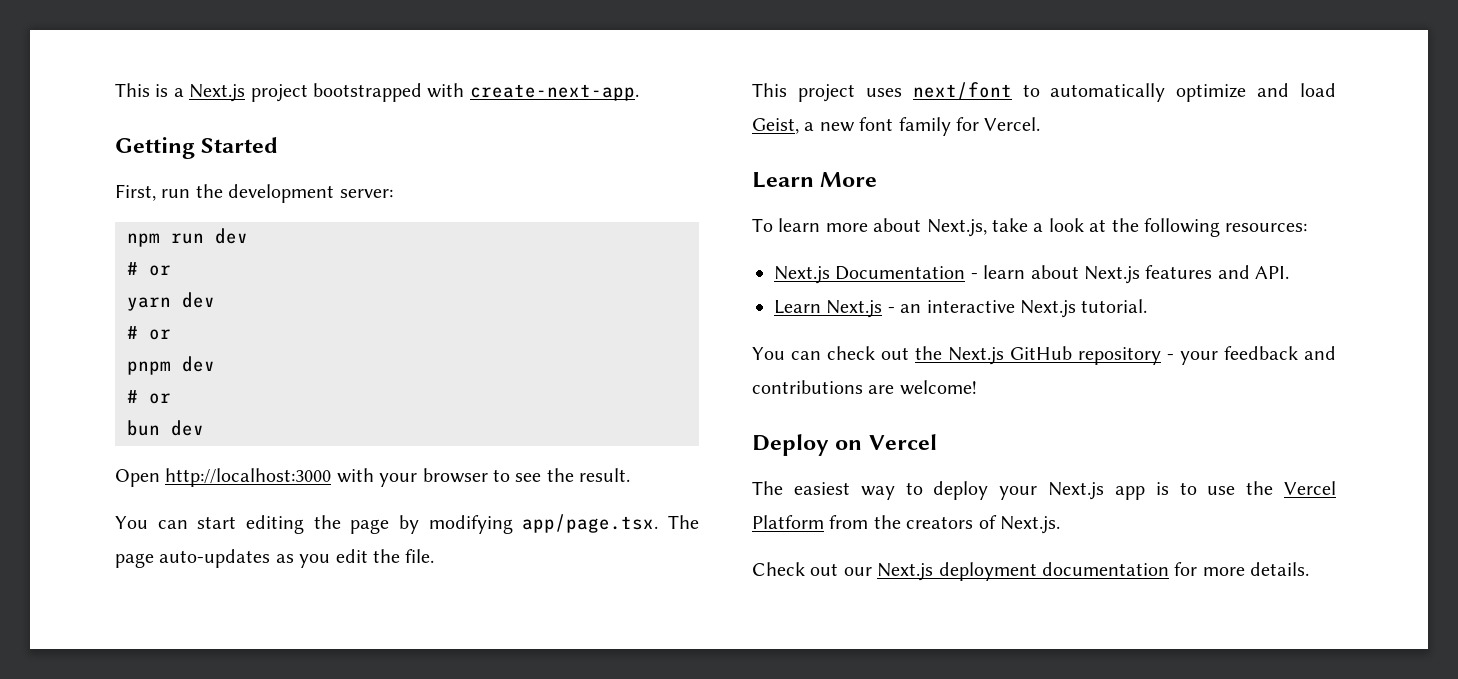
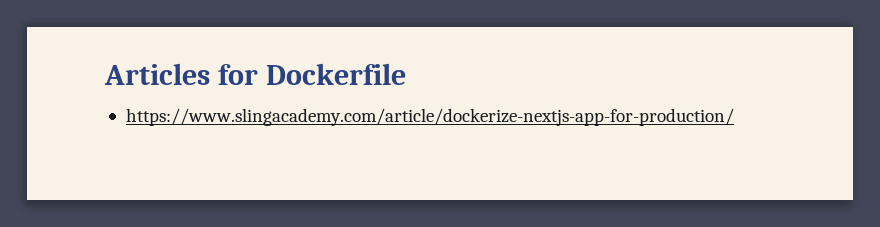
[115,83,639,102] [115,137,279,159] [115,184,393,203] [127,228,248,247] [127,262,171,276] [127,292,215,311] [127,326,171,340] [127,356,215,375] [127,390,171,404] [127,420,204,436] [115,468,631,487] [115,514,699,534] [115,549,435,568] [752,82,1336,102] [752,117,1041,136] [752,172,878,188] [752,218,1308,237] [774,265,1290,284] [774,299,1148,318] [752,346,1336,365] [752,380,977,395] [752,434,937,456] [752,481,1336,500] [752,515,1060,534] [752,562,1310,581] This is a Next.js project bootstrapped with create-next-app. // Getting Started // First, run the development server: // npm run dev // # or // yarn dev // # or // pnpm dev // # or // bun dev // Open http://localhost:3000 with your browser to see the result. // You can start editing the page by modifying app/page.tsx. The page auto-updates as you edit the file. // This project uses next/font to automatically optimize and load Geist, a new font family for Vercel. // Learn More // To learn more about Next.js, take a look at the following resources: // Next.js Documentation - learn about Next.js features and API. // Learn Next.js - an interactive Next.js tutorial. // You can check out the Next.js GitHub repository - your feedback and contributions are welcome! // Deploy on Vercel // The easiest way to deploy your Next.js app is to use the Vercel Platform from the creators of Next.js. // Check out our Next.js deployment documentation for more details. -> [104,63,406,85] [125,108,734,126] Articles for Dockerfile // https://www.slingacademy.com/article/dockerize-nextjs-app-for-production/

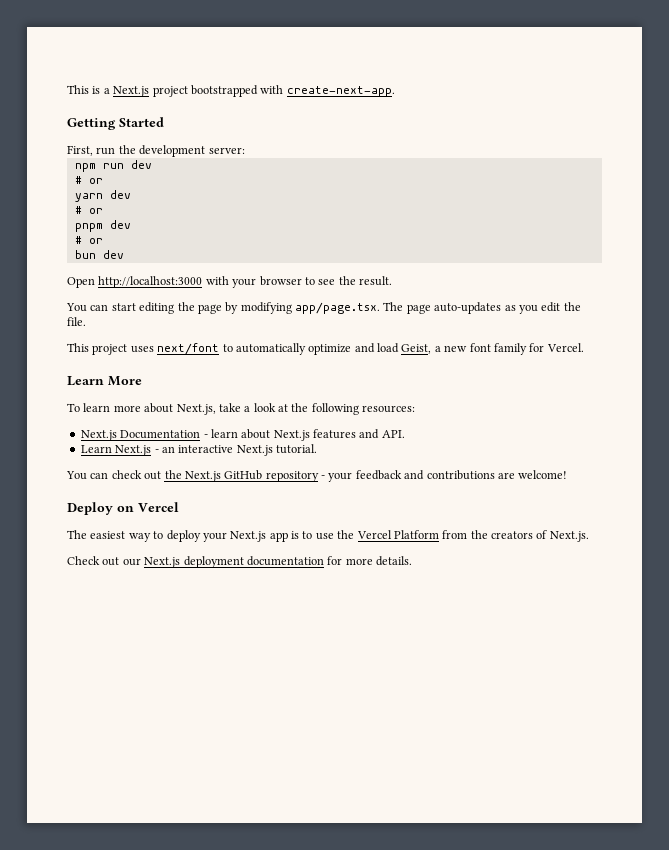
[104,63,406,85] [125,108,734,126] Articles for Dockerfile // https://www.slingacademy.com/article/dockerize-nextjs-app-for-production/ -> [67,85,395,97] [67,117,164,130] [67,145,245,157] [74,160,152,172] [74,176,103,184] [74,190,131,202] [74,206,103,214] [74,220,131,232] [74,236,103,244] [74,250,124,259] [67,276,392,288] [66,302,581,314] [67,317,86,326] [67,343,584,355] [67,376,142,386] [67,403,416,415] [80,429,405,441] [80,444,317,456] [66,470,568,482] [67,502,179,515] [67,530,589,542] [67,556,412,568] This is a Next.js project bootstrapped with create-next-app. // Getting Started // First, run the development server: // npm run dev // # or // yarn dev // # or // pnpm dev // # or // bun dev // Open http://localhost:3000 with your browser to see the result. // You can start editing the page by modifying app/page.tsx. The page auto-updates as you edit the file. // This project uses next/font to automatically optimize and load Geist, a new font family for Vercel. // Learn More // To learn more about Next.js, take a look at the following resources: // Next.js Documentation - learn about Next.js features and API. // Learn Next.js - an interactive Next.js tutorial. // You can check out the Next.js GitHub repository - your feedback and contributions are welcome! // Deploy on Vercel // The easiest way to deploy your Next.js app is to use the Vercel Platform from the creators of Next.js. // Check out our Next.js deployment documentation for more details.

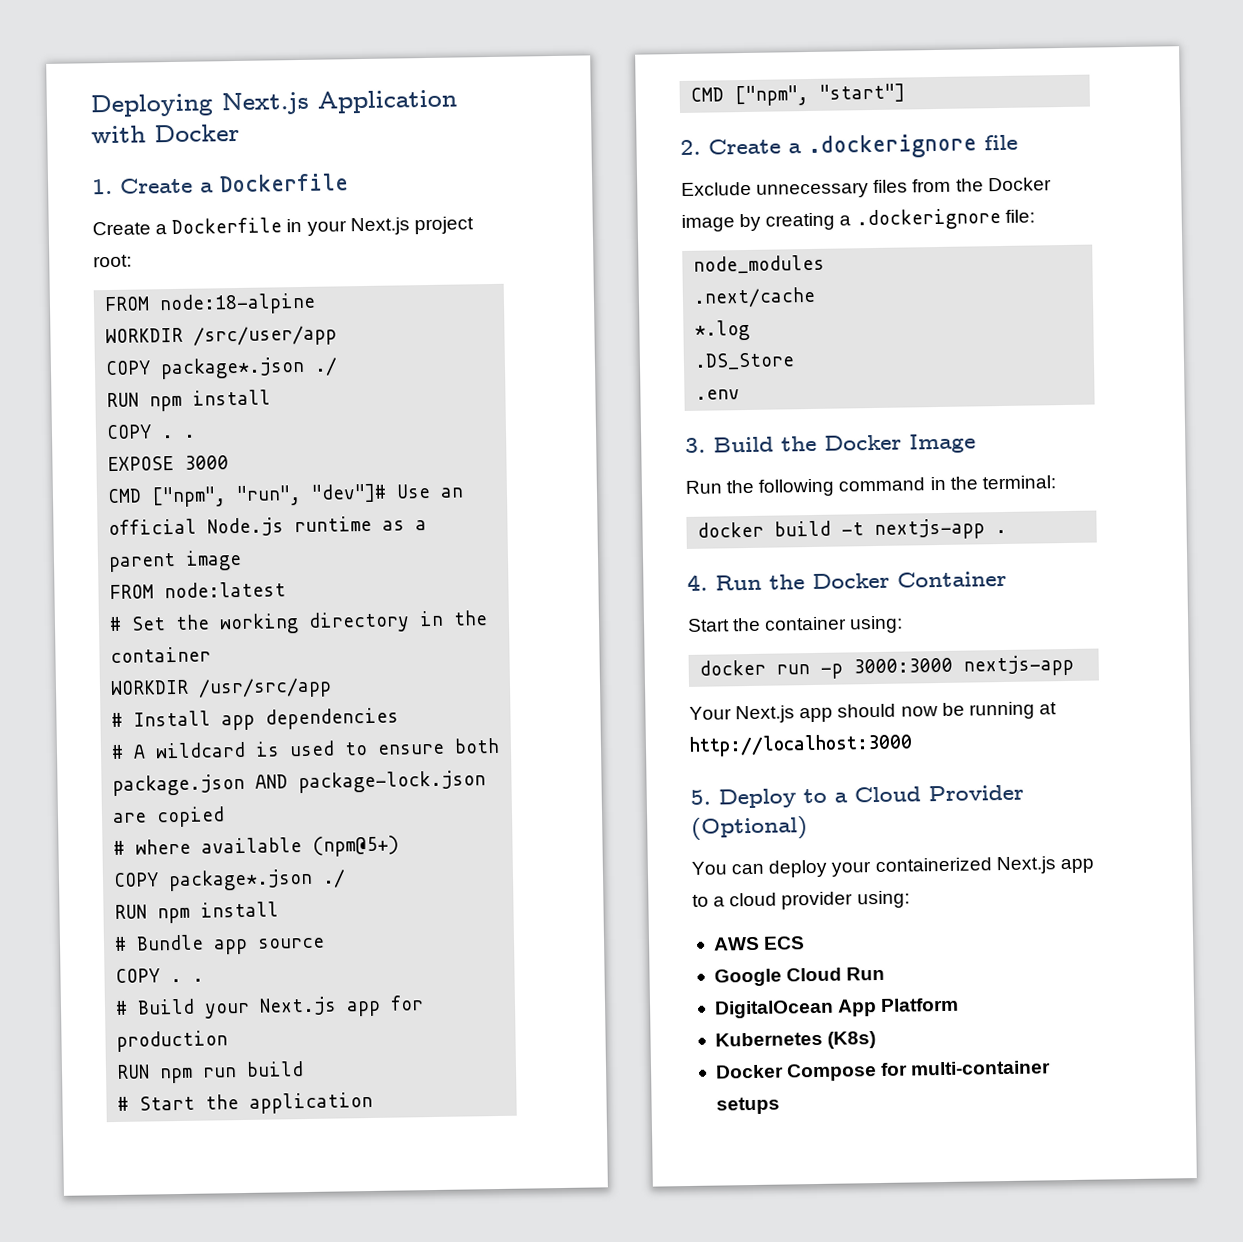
[67,85,395,97] [67,117,164,130] [67,145,245,157] This is a Next.js project bootstrapped with create-next-app. // Getting Started // First, run the development server: // -> [90,89,457,118] [91,123,240,144] [91,173,349,195] [92,216,474,236] [93,254,132,268] [104,292,317,316] [105,325,338,347] [105,356,339,380] [106,389,272,412] [106,424,197,440] [107,455,230,472] [107,483,465,508] [108,515,428,537] [108,549,243,573] [109,581,287,600] [109,610,489,635] [110,646,212,664] [110,677,333,699] [111,707,400,731] [111,737,501,760] [112,770,487,797] [112,806,226,828] [113,835,400,857] [113,868,347,892] [114,901,280,924] [114,934,326,955] [115,968,205,983] [115,995,425,1019] [116,1030,229,1052] [116,1064,151,1079] Deploying Next.js Application with Docker // 1. Create a Dockerfile // Create a Dockerfile in your Next.js project root: // FROM node:18-alpine // WORKDIR /src/user/app // COPY package*.json ./ // RUN npm install // COPY . . // EXPOSE 3000 // CMD ["npm", "run", "dev"]# Use an official Node.js runtime as a parent image // FROM node:latest // # Set the working directory in the container // WORKDIR /usr/src/app // # Install app dependencies // # A wildcard is used to ensure both package.json AND package-lock.json are copied // # where available (npm@5+) // COPY package*.json ./ // RUN npm install // # Bundle app source // COPY . . // # Build your Next.js app for production // RUN
[130,160,152,169] [74,176,103,184] [74,190,131,202] [74,206,103,214] [74,220,131,232] [74,236,103,244] [74,250,124,259] [67,276,392,288] [66,302,581,314] [67,317,86,326] [67,343,584,355] [67,376,142,386] [67,403,416,415] [80,429,405,441] [80,444,317,456] [66,470,568,482] [67,502,179,515] [67,530,164,542] dev // # or // yarn dev // # or // pnpm dev // # or // bun dev // Open http://localhost:3000 with your browser to see the result. // You can start editing the page by modifying app/page.tsx. The page auto-updates as you edit the file. // This project uses next/font to automatically optimize and load Geist, a new font family for Vercel. // Learn More // To learn more about Next.js, take a look at the following resources: // Next.js Documentation - learn about Next.js features and API. // Learn Next.js - an interactive Next.js tutorial. // You can check out the Next.js GitHub repository - your feedback and contributions are welcome! // Deploy on Vercel // The easiest way to -> [246,1061,305,1077] [117,1091,374,1114] [690,83,906,107] [680,133,1018,160] [681,177,1052,199] [681,207,1035,233] [693,254,826,274] [693,286,817,308] [694,319,751,341] [694,352,796,370] [695,389,741,400] [685,433,976,454] [685,475,1056,497] [697,518,1008,541] [687,570,1007,591] [687,615,904,634] [699,654,1075,679] [689,701,1057,724] [689,733,913,757] [690,784,1024,809] [691,816,808,841] [691,861,765,875] build // # Start the application // CMD ["npm", "start"] // 2. Create a .dockerignore file // Exclude unnecessary files from the Docker image by creating a .dockerignore file: // node_modules // .next/cache // *.log // .DS_Store // .env // 3. Build the Docker Image // Run the following command in the terminal: // docker build -t nextjs-app . // 4. Run the Docker Container // Start the container using: // docker run -p 3000:3000 nextjs-app // Your Next.js app should now be running at http://localhost:3000 // 5. Deploy to a Cloud Provider (Optional) // You can
[230,530,589,542] [67,556,412,568] Next.js app is to use the Vercel Platform from the creators of Next.js. // Check out our Next.js deployment documentation for more details. -> [874,856,1095,875] [692,890,910,910] [712,936,806,951] [713,966,886,987] [713,997,960,1019] [714,1031,877,1049] [714,1060,1052,1082] [715,1096,780,1115] containerized Next.js app to a cloud provider using: // AWS ECS // Google Cloud Run // DigitalOcean App Platform // Kubernetes (K8s) // Docker Compose for multi-container setups

